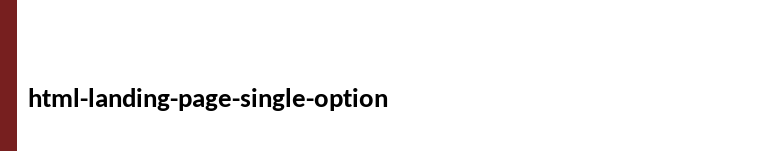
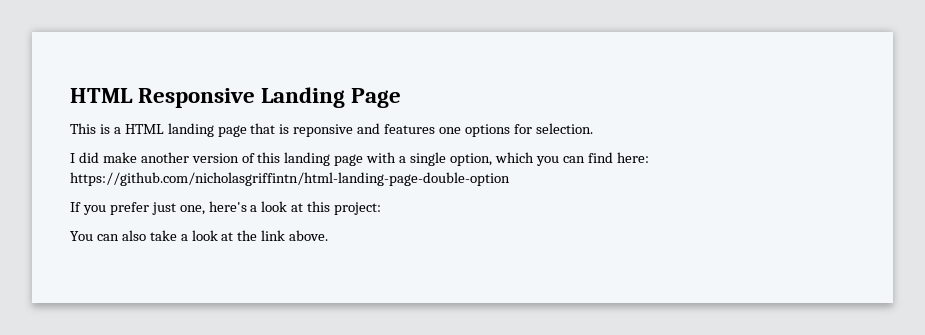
[28,88,388,111] html-landing-page-single-option -> [70,87,402,108] [70,123,593,137] [70,152,649,166] [70,172,510,186] [70,201,382,215] [70,230,329,241] HTML Responsive Landing Page // This is a HTML landing page that is reponsive and features one options for selection. // I did make another version of this landing page with a single option, which you can find here: https://github.com/nicholasgriffintn/html-landing-page-double-option // If you prefer just one, here's a look at this project: // You can also take a look at the link above.

